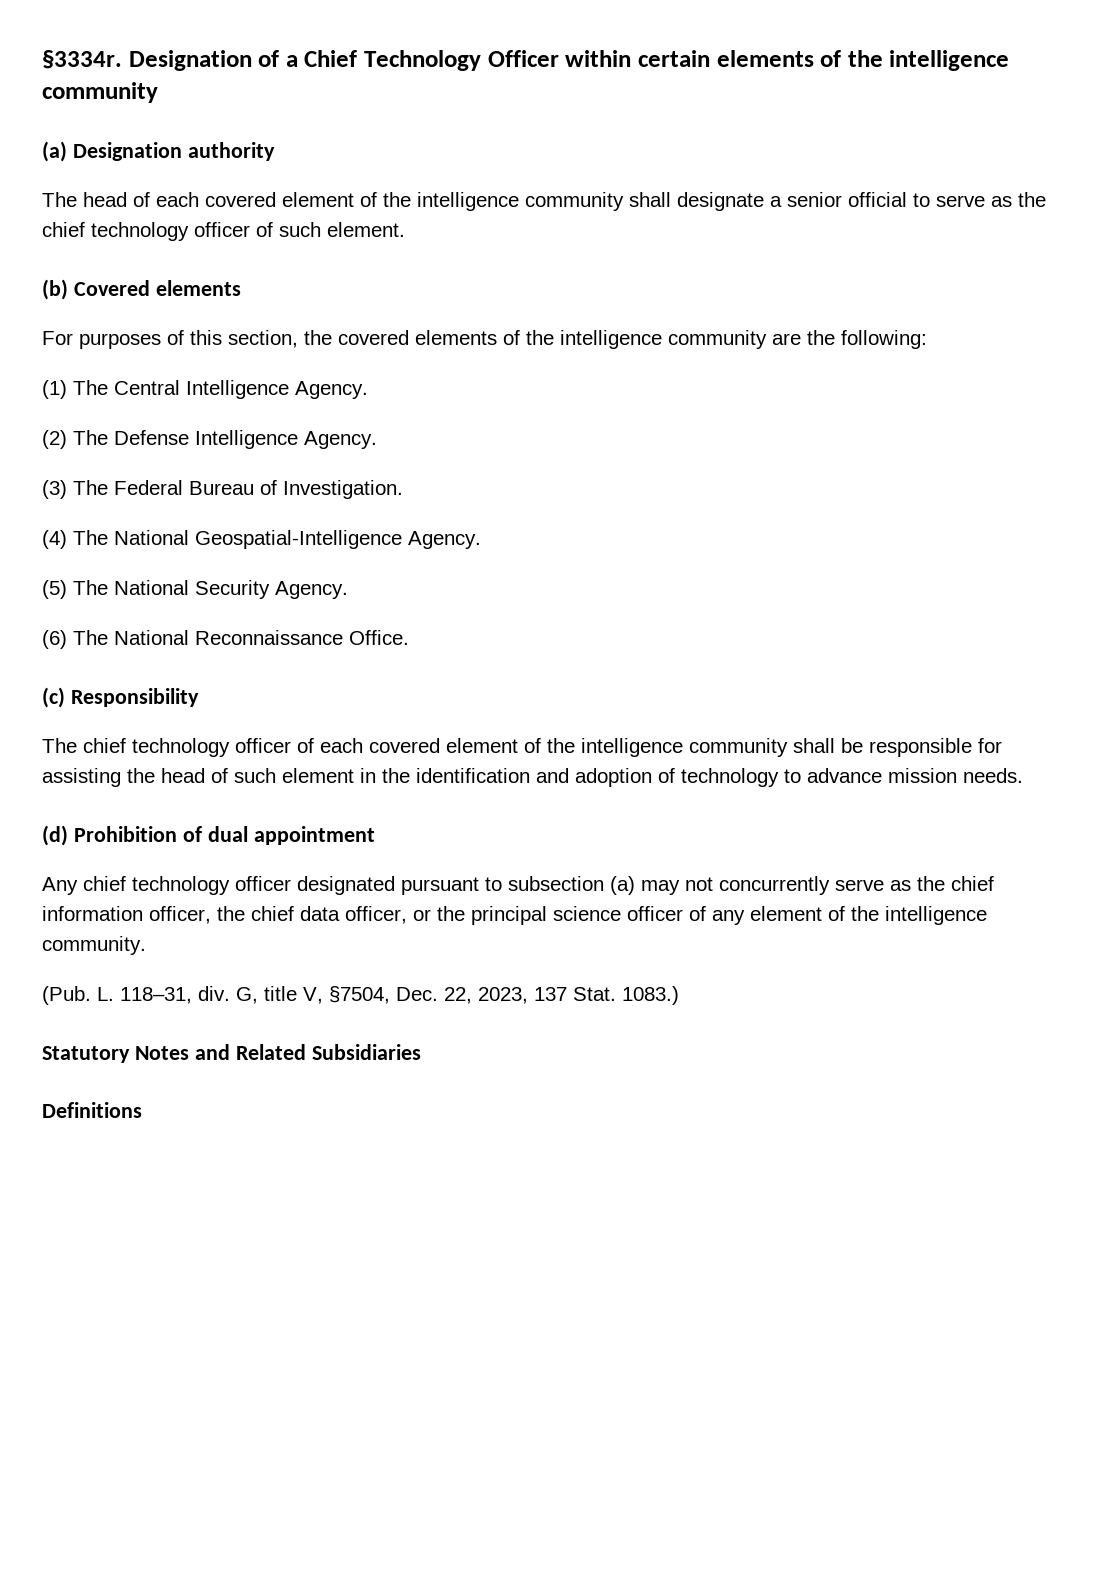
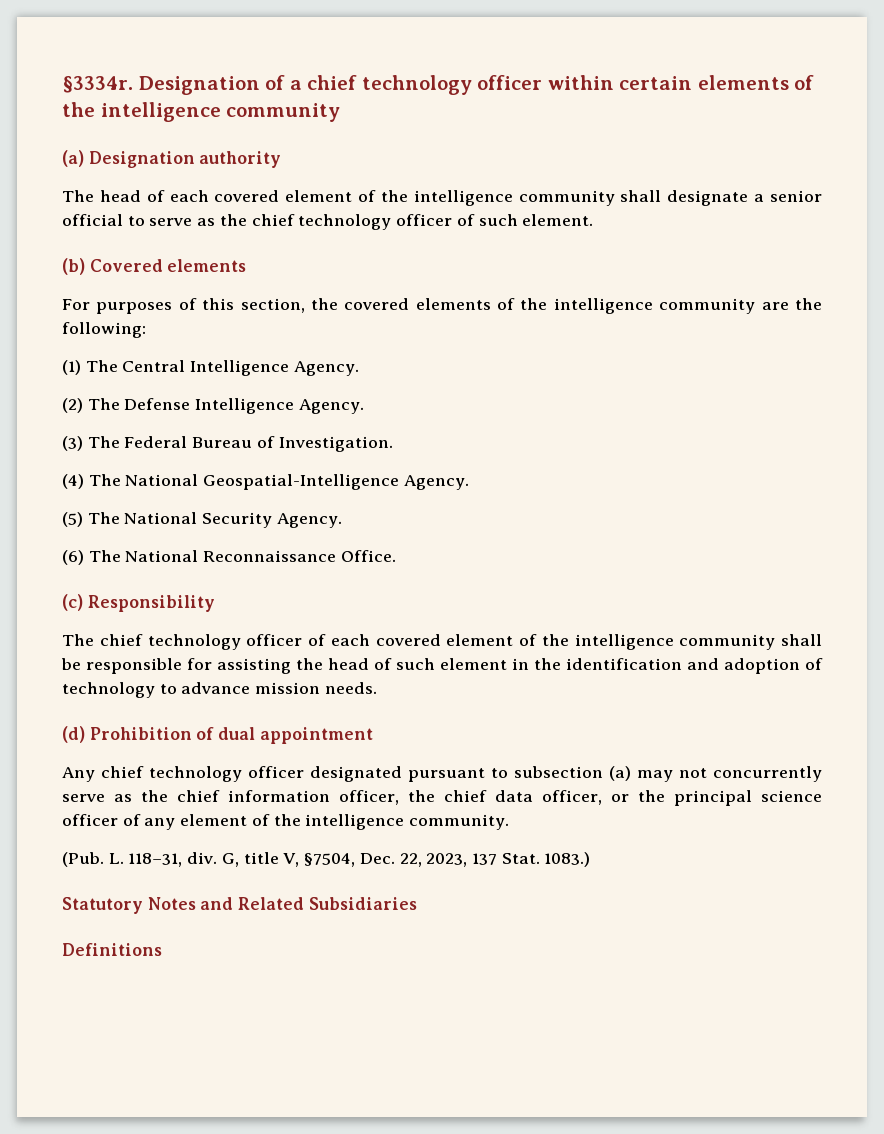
[304,50,559,71] Chief Technology Officer -> [307,75,543,95] chief technology officer

